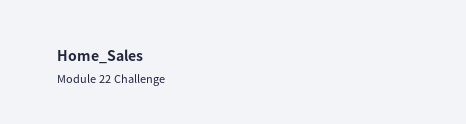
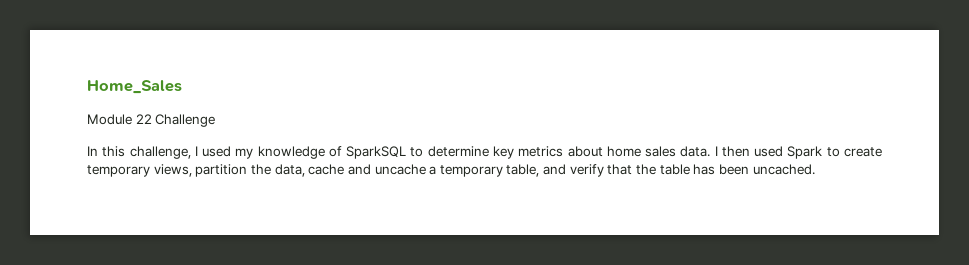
(165, 80) none -> [87,146,882,159] [87,164,815,177] // In this challenge, I used my knowledge of SparkSQL to determine key metrics about home sales data. I then used Spark to create temporary views, partition the data, cache and uncache a temporary table, and verify that the table has been uncached.

